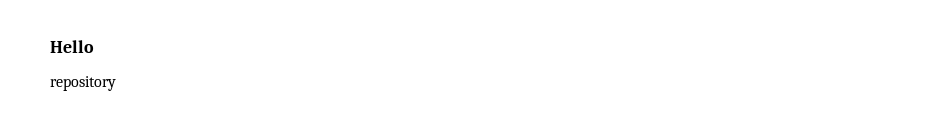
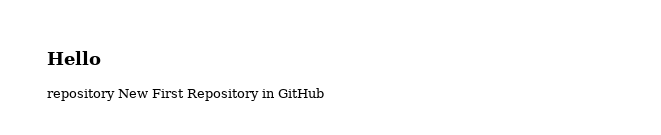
(116, 83) none -> [118,88,324,101] New First Repository in GitHub

